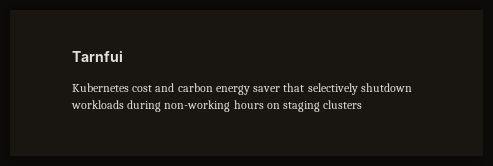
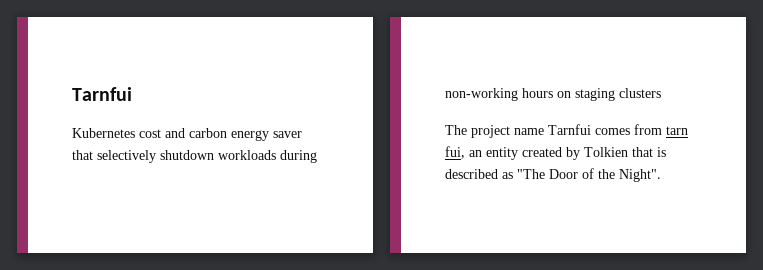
(363, 104) none -> [445,124,688,138] [445,146,666,160] [445,168,661,182] // The project name Tarnfui comes from tarn fui, an entity created by Tolkien that is described as "The Door of the Night".

